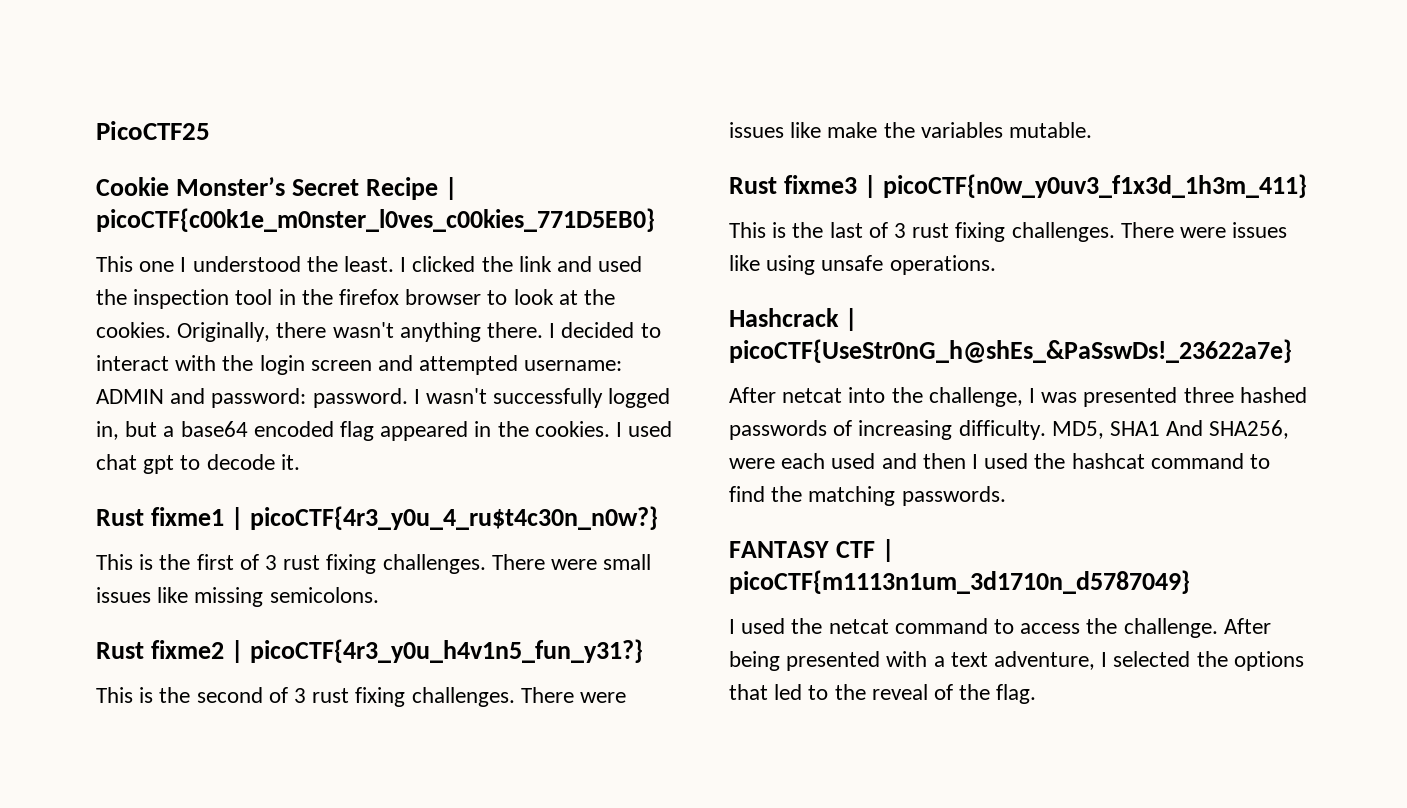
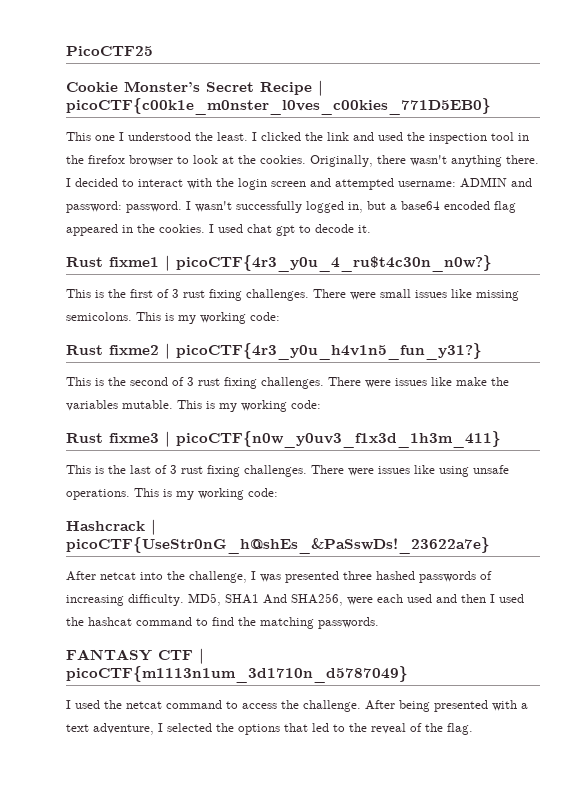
(379, 595) none -> [136,312,280,324] This is my working code:
(1093, 130) none -> [177,400,321,412] This is my working code:
(996, 265) none -> [134,488,278,500] This is my working code:

